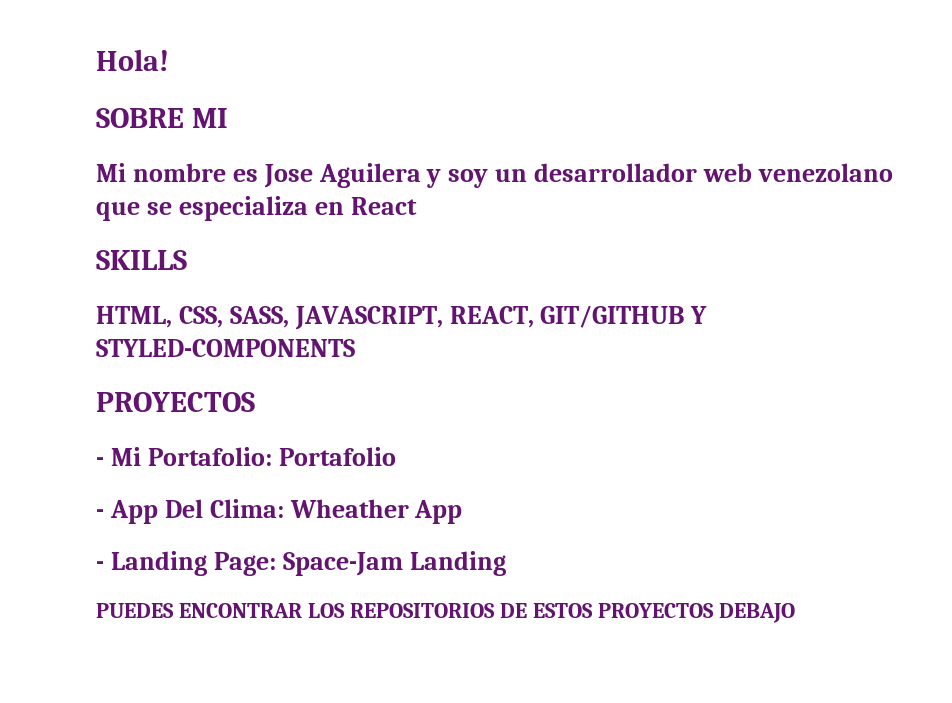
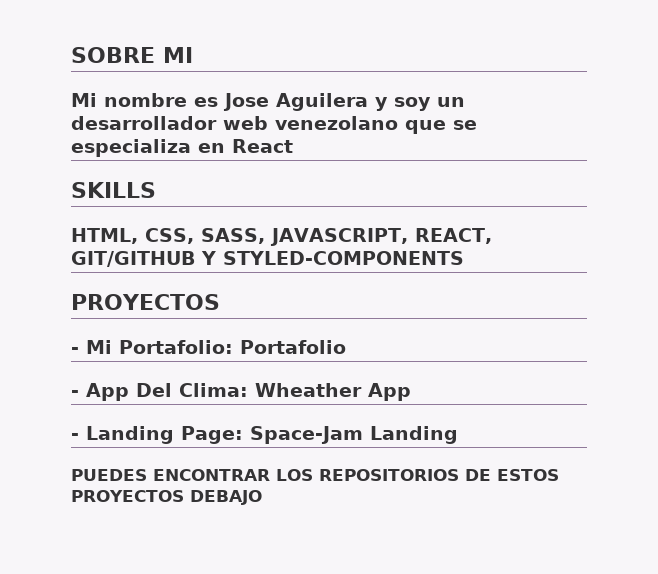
[96,49,169,71] Hola! // -> (71, 55) none

